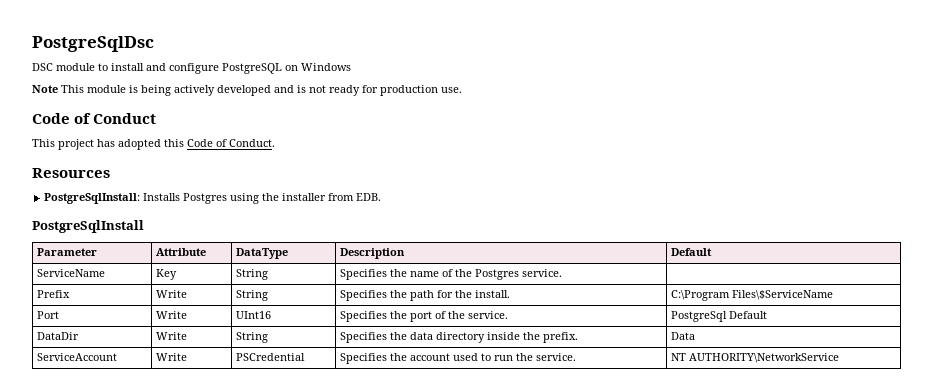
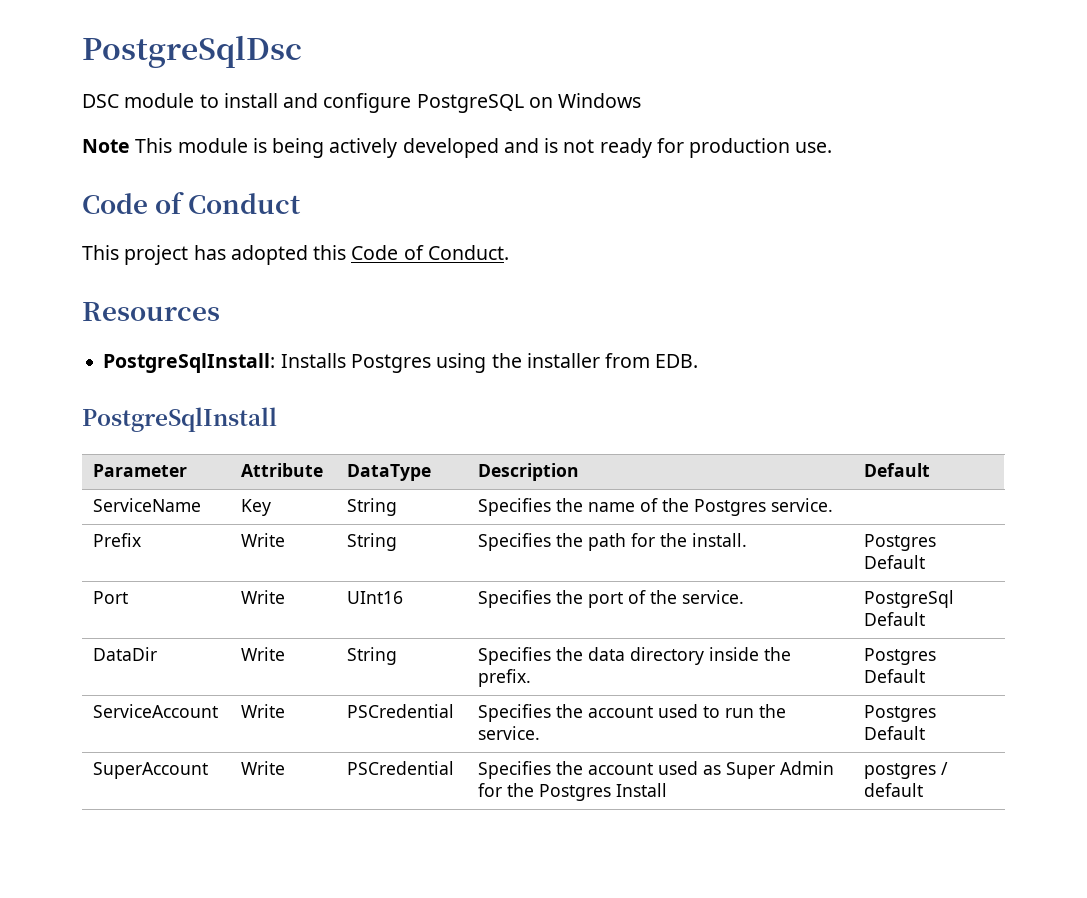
[671,290,834,301] C:\Program Files\$ServiceName -> [864,534,937,551] [864,555,926,569] Postgres Default
[671,332,696,340] Data -> [864,648,937,665] [864,669,926,683] Postgres Default
[671,353,840,363] NT AUTHORITY\NetworkService -> [864,705,937,722] [864,726,926,740] [93,762,209,779] [241,761,286,775] [347,761,455,775] [478,761,835,779] [478,783,668,801] [864,762,949,779] [864,783,924,797] Postgres Default // SuperAccount | Write | PSCredential | Specifies the account used as Super Admin for the Postgres Install | postgres / default

